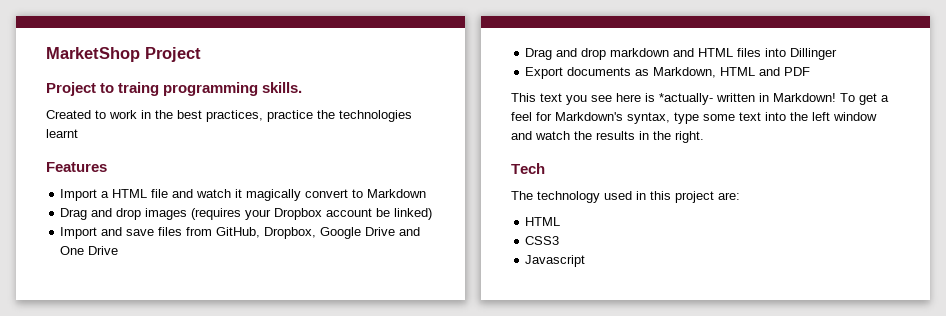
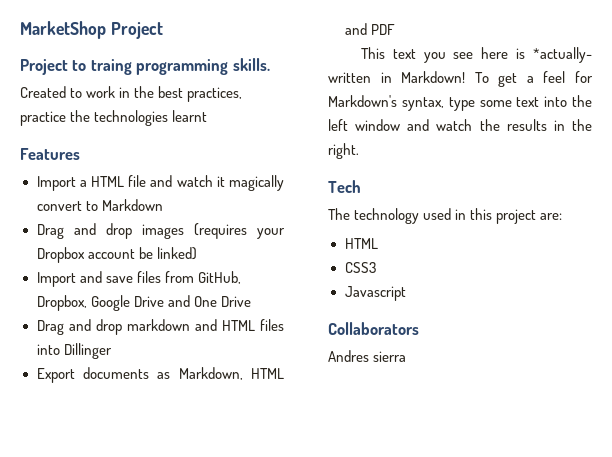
(586, 261) none -> [328,322,419,335] [328,350,407,362] // Collaborators // Andres sierra

